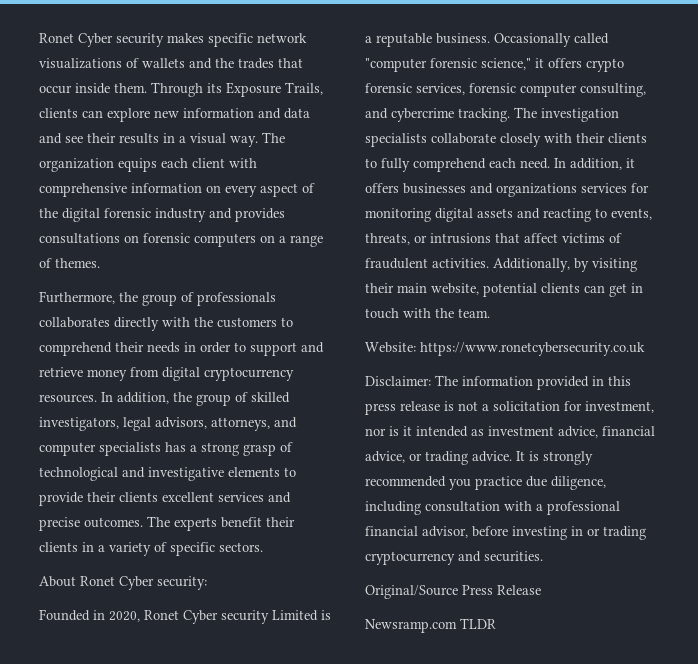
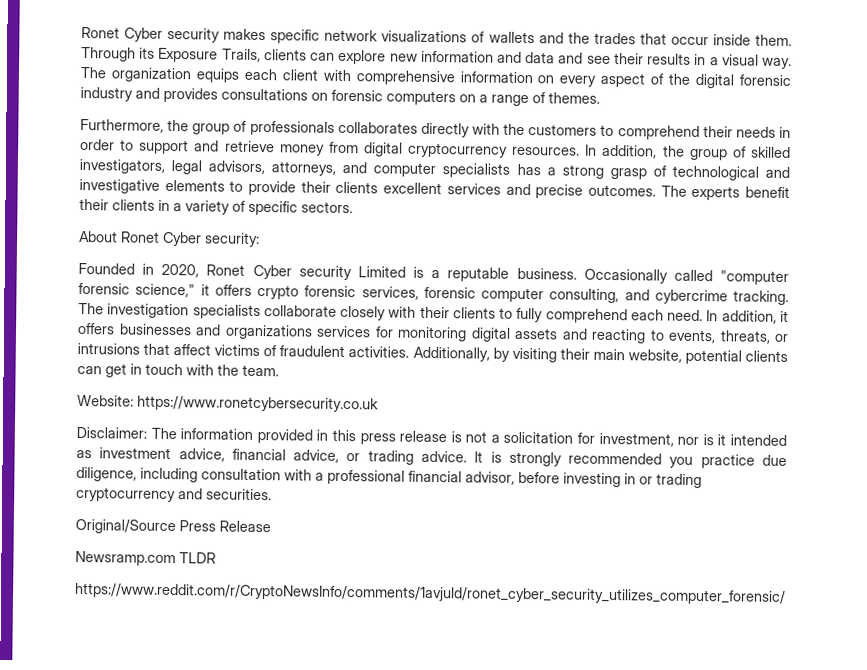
(496, 623) none -> [75,582,786,606] // https://www.reddit.com/r/CryptoNewsInfo/comments/1avjuld/ronet_cyber_security_utilizes_computer_forensic/

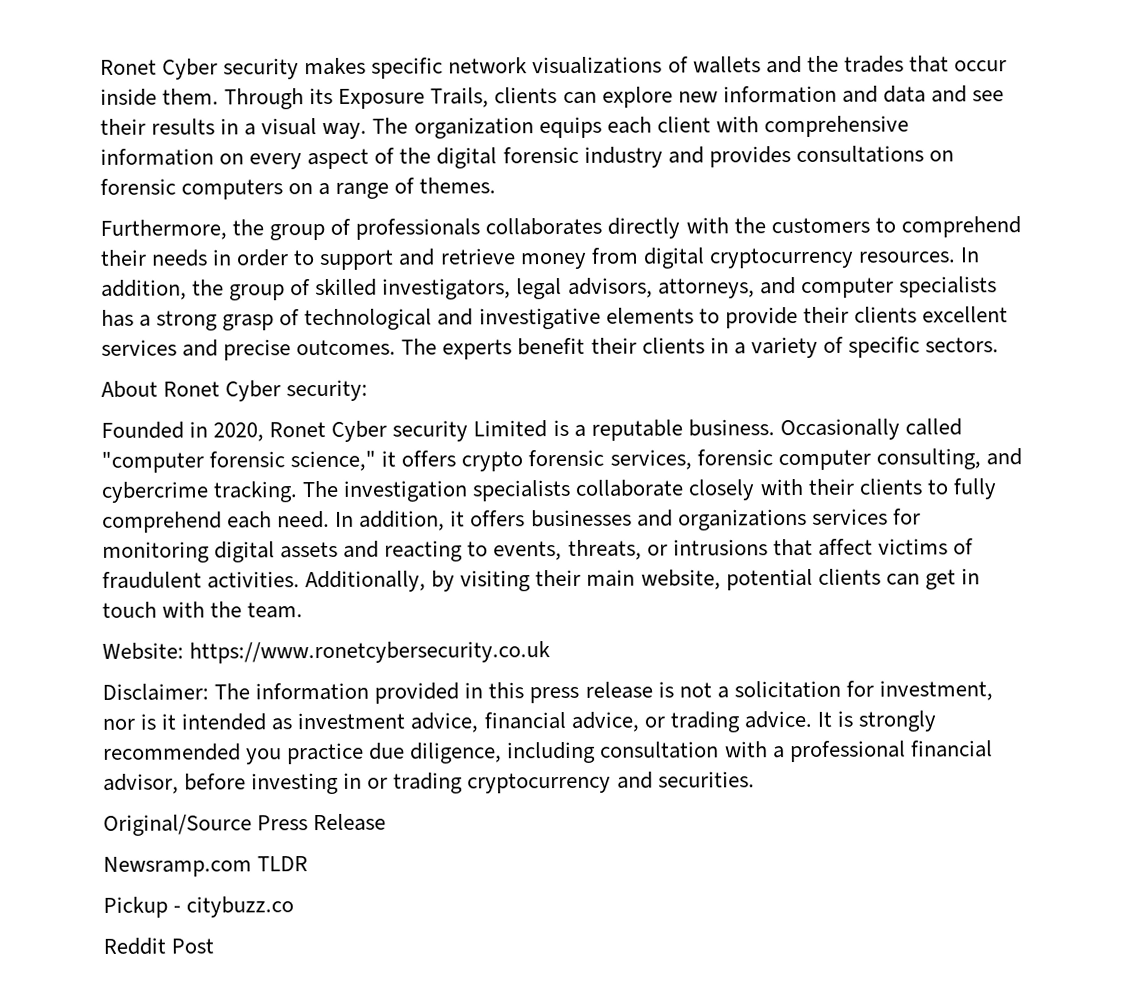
[75,582,786,606] https://www.reddit.com/r/CryptoNewsInfo/comments/1avjuld/ronet_cyber_security_utilizes_computer_forensic/ -> [103,896,295,918] [103,937,215,955] Pickup - citybuzz.co // Reddit Post

